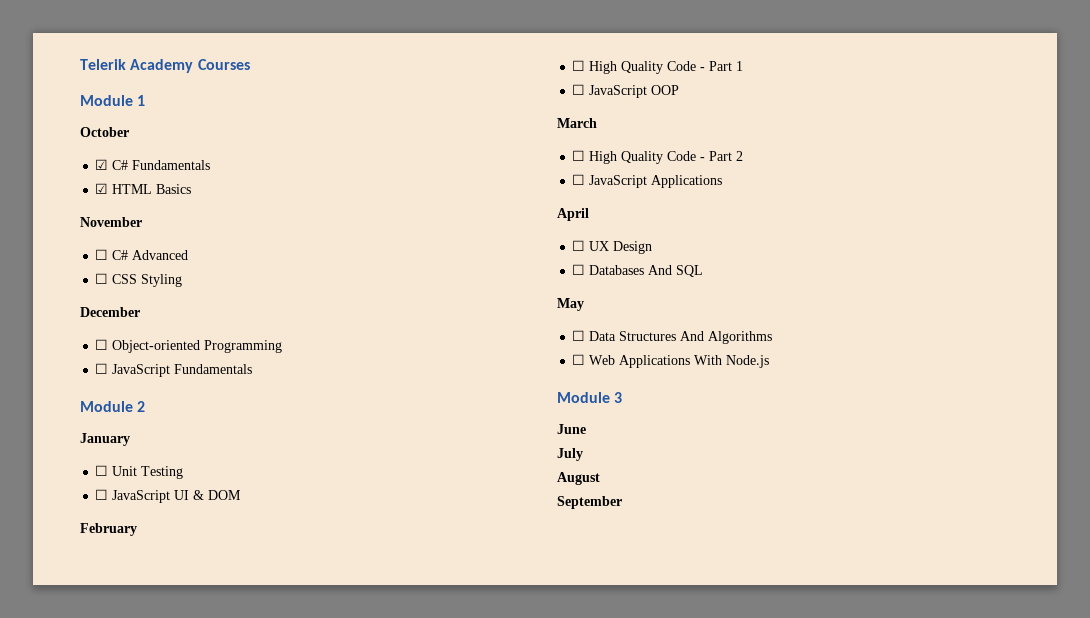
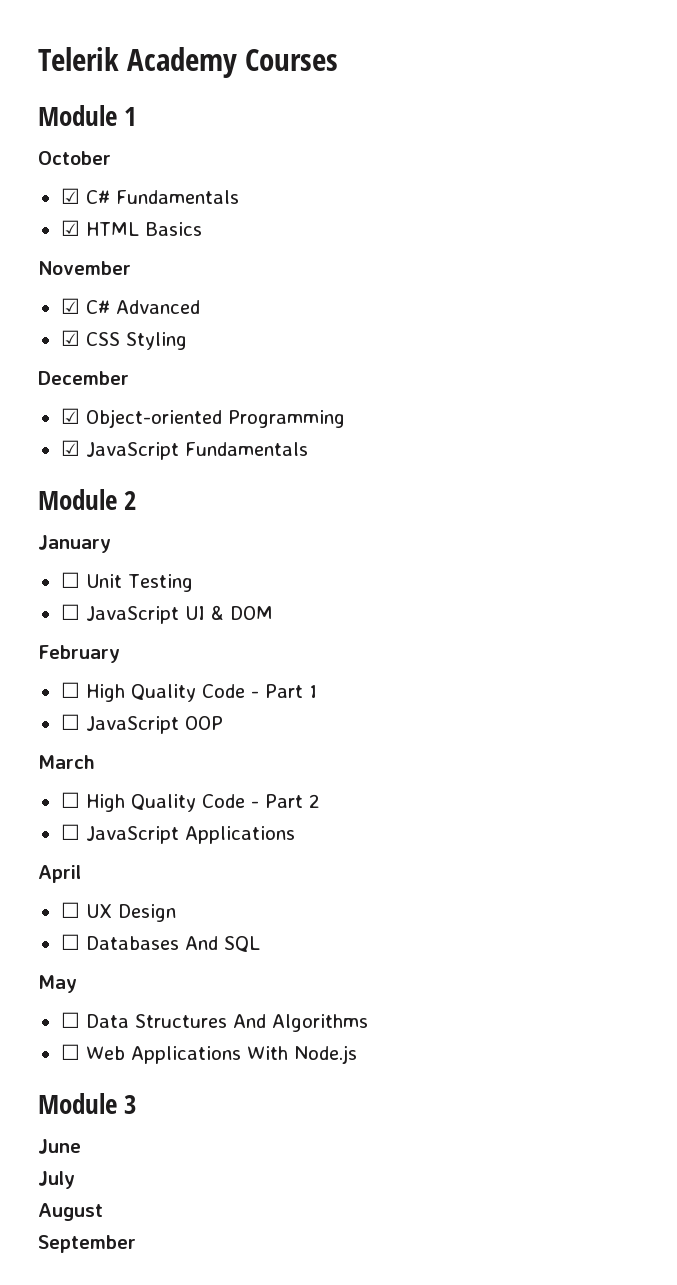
[95,249,109,260] ☐ -> [60,298,80,314] ☑
[95,273,109,284] ☐ -> [60,330,80,346] ☑
[95,339,109,350] ☐ -> [60,408,80,424] ☑
[95,363,109,374] ☐ -> [60,440,80,456] ☑

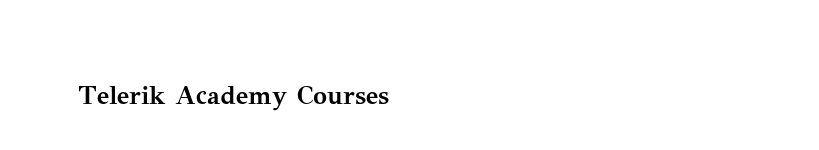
[38,105,138,126] [38,151,111,165] [60,188,239,204] [60,220,202,236] [38,261,131,275] [60,298,200,314] [60,330,187,350] [38,371,129,385] [60,408,345,428] [60,440,308,460] [38,489,138,510] [38,535,111,553] [60,572,193,592] [60,604,273,624] [38,645,120,663] [60,682,317,702] [60,714,223,734] [38,755,95,769] [60,792,320,812] [60,824,295,844] [38,865,81,883] [60,902,176,922] [60,934,260,952] [38,975,77,993] [60,1012,368,1032] [60,1044,357,1064] [38,1093,138,1114] [38,1139,81,1154] [38,1171,75,1189] [38,1203,103,1221] [38,1235,136,1253] // Module 1 // October // ☑ C# Fundamentals // ☑ HTML Basics // November // ☑ C# Advanced // ☑ CSS Styling // December // ☑ Object-oriented Programming // ☑ JavaScript Fundamentals // Module 2 // January // ☐ Unit Testing // ☐ JavaScript UI & DOM // February // ☐ High Quality Code - Part 1 // ☐ JavaScript OOP // March // ☐ High Quality Code - Part 2 // ☐ JavaScript Applications // April // ☐ UX Design // ☐ Databases And SQL // May // ☐ Data Structures And Algorithms // ☐ Web Applications With Node.js // Module 3 // June // July // August // September -> (389, 95) none

